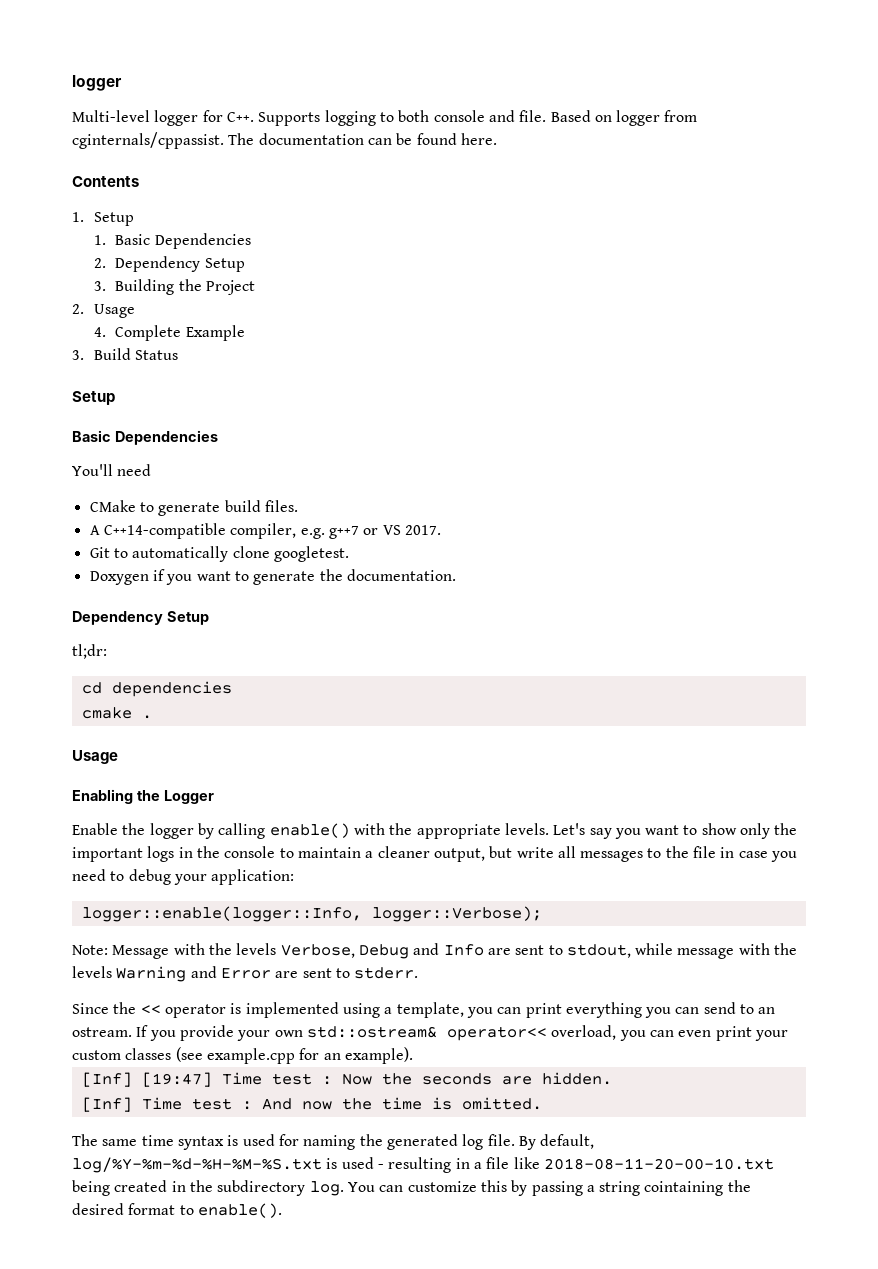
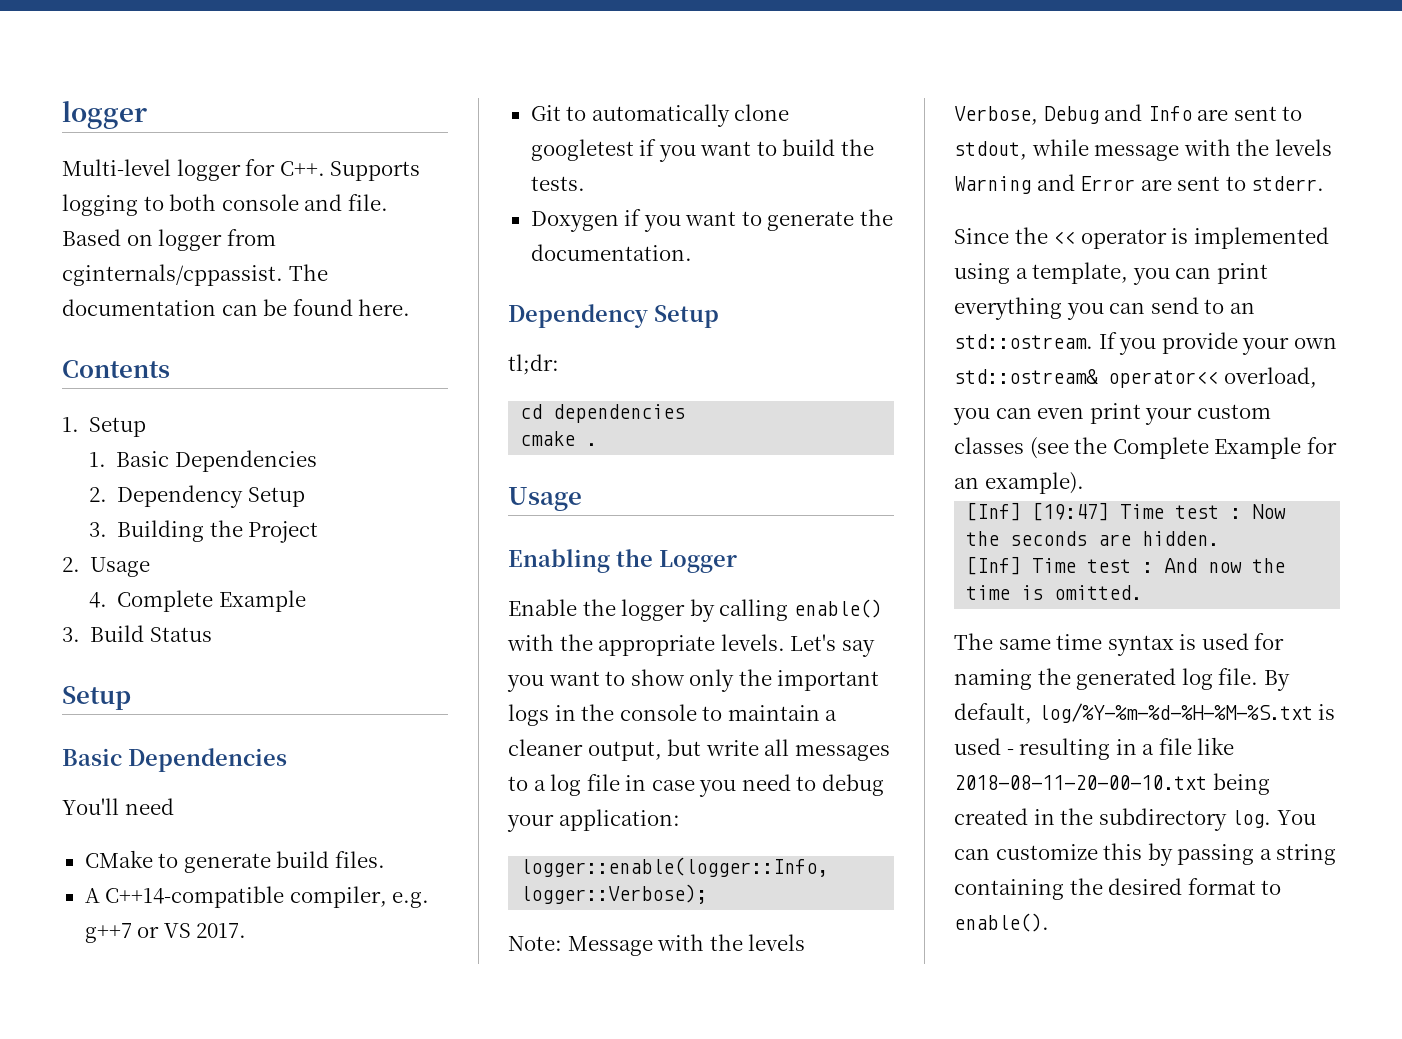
[273,546,349,562] googletest. -> [530,139,874,162] [530,176,585,191] googletest if you want to build the tests.
[665,846,689,858] the -> [533,774,582,796] a log
[72,1027,132,1037] ostream. -> [954,334,1093,349] std::ostream.
[206,1048,295,1064] example.cpp -> [1074,437,1302,459] the Complete Example
[644,1181,724,1196] cointaining -> [954,879,1064,900] containing

